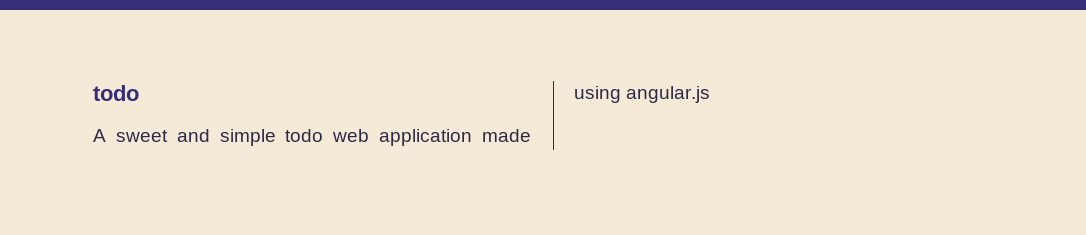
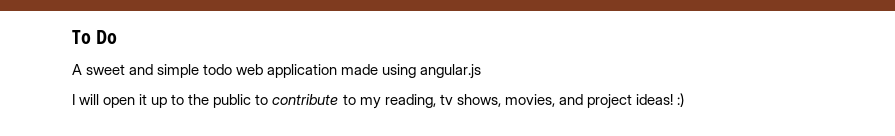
[93,85,139,101] todo -> [72,30,118,44] To Do
(711, 94) none -> [72,93,684,109] // I will open it up to the public to contribute to my reading, tv shows, movies, and project ideas! :)

